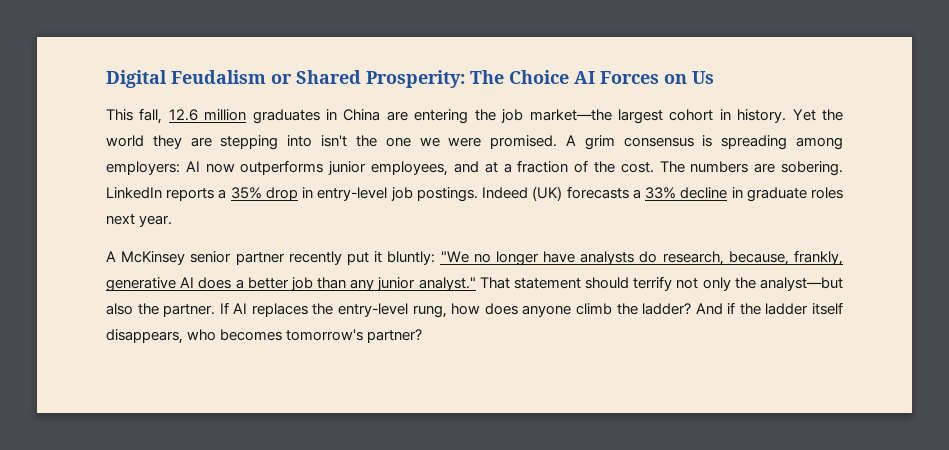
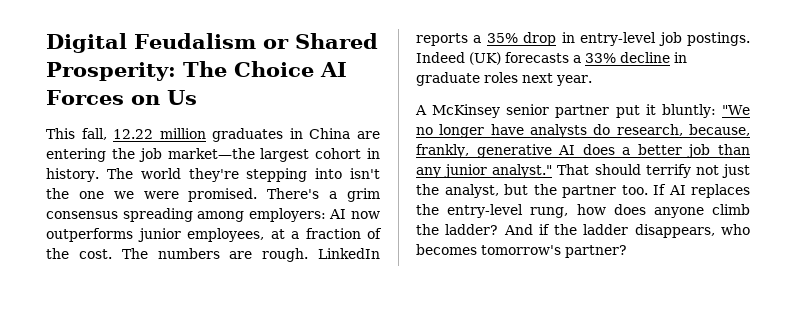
[168,109,198,121] 12.6 -> [113,129,154,139] 12.22
[792,109,843,121] [106,135,212,149] Yet the world they are -> [106,168,239,182] The world they're
[565,135,576,146] A -> [267,188,338,199] There's a
[702,135,713,147] is -> (118, 215) none
[453,161,479,173] and -> (264, 235) none
[781,161,843,176] sobering. -> [262,248,309,262] rough.
[288,251,342,265] recently -> (610, 111) none
[513,278,581,289] statement -> (590, 169) none
[702,277,843,291] [106,303,216,317] only the analyst—but also the partner. -> [722,164,750,178] [416,184,648,198] just the analyst, but the partner too.
[811,302,843,315] itself -> (629, 229) none

